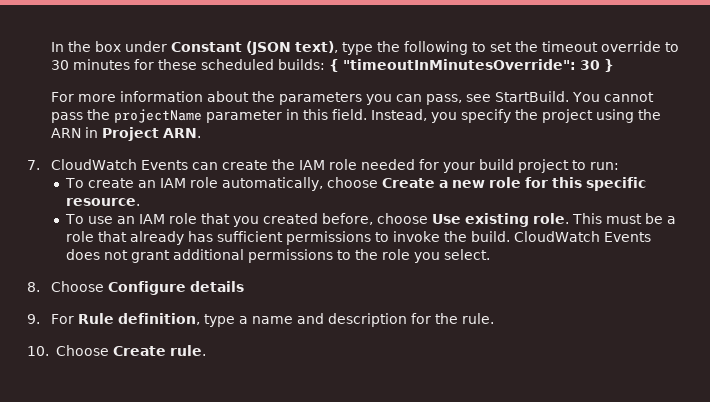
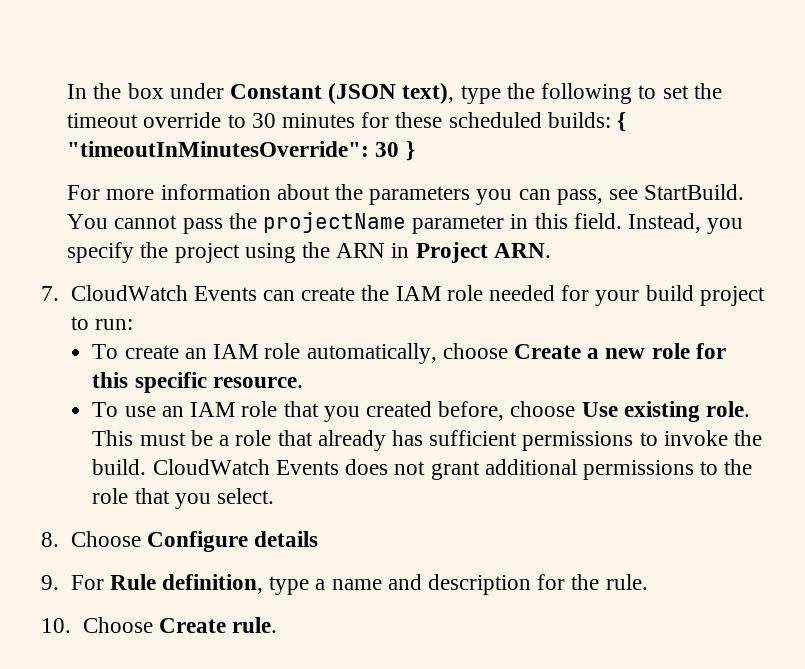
(410, 254) none -> [134,488,170,504] that

